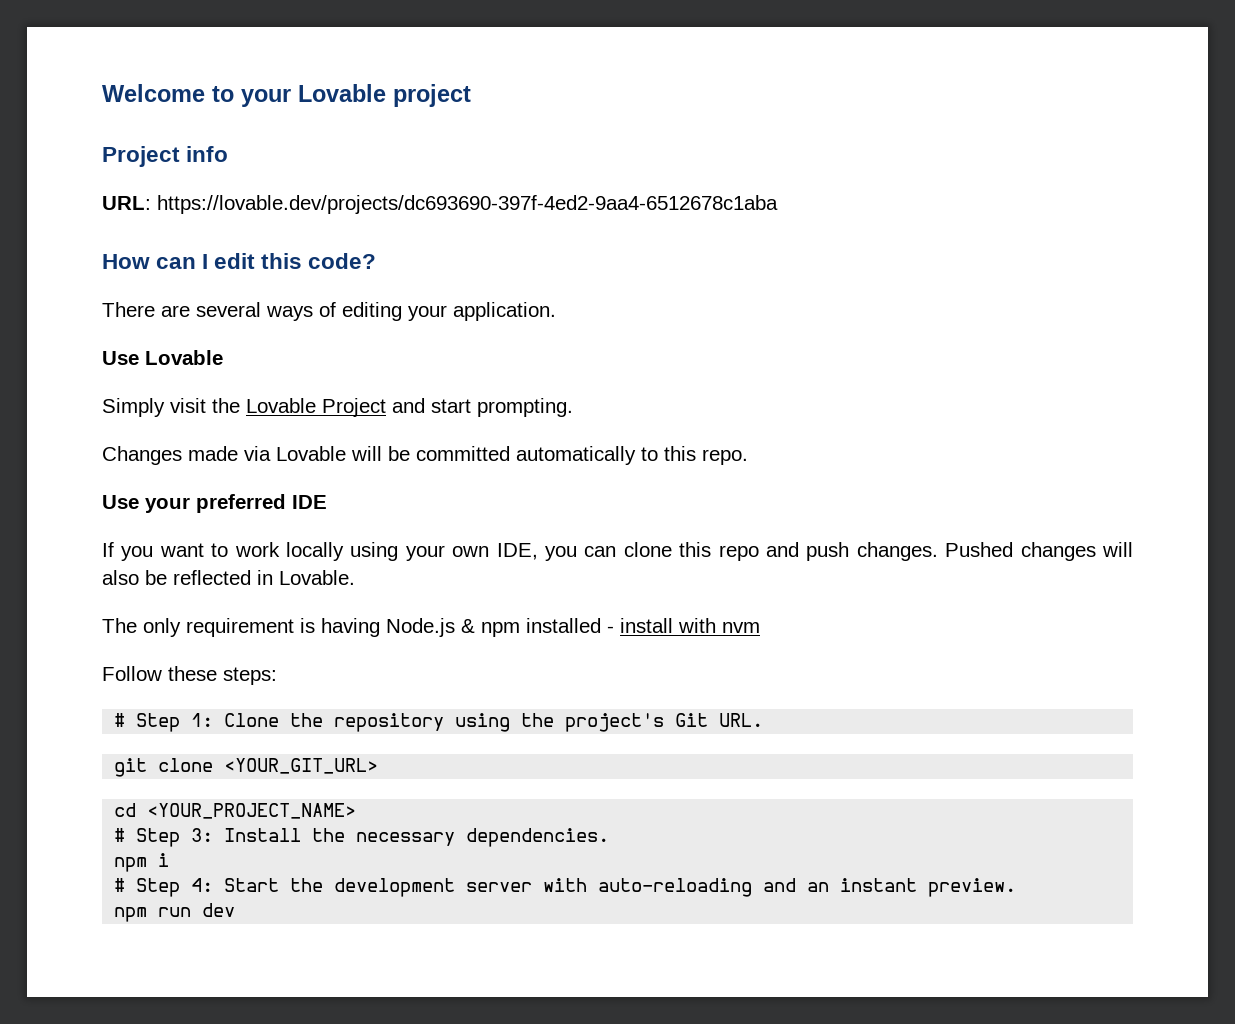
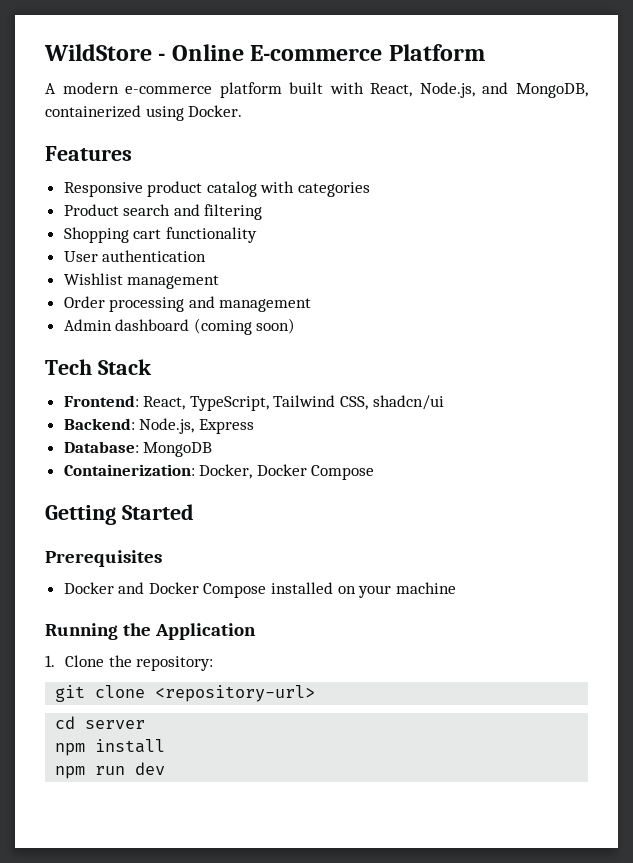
[102,84,471,107] [102,146,229,167] [102,195,778,214] [102,253,377,269] [102,302,556,321] [102,350,223,365] [102,398,573,417] [102,446,748,465] [102,494,327,513] [102,542,1133,561] [102,570,355,585] [102,618,760,637] [102,666,277,685] [114,713,764,732] Welcome to your Lovable project // Project info // URL: https://lovable.dev/projects/dc693690-397f-4ed2-9aa4-6512678c1aba // How can I edit this code? // There are several ways of editing your application. // Use Lovable // Simply visit the Lovable Project and start prompting. // Changes made via Lovable will be committed automatically to this repo. // Use your preferred IDE // If you want to work locally using your own IDE, you can clone this repo and push changes. Pushed changes will also be reflected in Lovable. // The only requirement is having Node.js & npm installed - install with nvm // Follow these steps: // # Step 1: Clone the repository using the project's Git URL. -> [44,44,485,61] [45,82,588,98] [45,105,243,121] [45,146,132,161] [63,181,371,197] [63,204,263,220] [63,227,257,243] [63,250,207,262] [63,273,220,289] [63,296,312,312] [63,318,296,335] [45,359,152,375] [63,395,444,411] [63,418,254,434] [63,441,213,457] [63,464,375,480] [45,504,194,525] [45,550,162,567] [63,582,456,598] [45,623,257,640] [45,655,214,671] WildStore - Online E-commerce Platform // A modern e-commerce platform built with React, Node.js, and MongoDB, containerized using Docker. // Features // Responsive product catalog with categories // Product search and filtering // Shopping cart functionality // User authentication // Wishlist management // Order processing and management // Admin dashboard (coming soon) // Tech Stack // Frontend: React, TypeScript, Tailwind CSS, shadcn/ui // Backend: Node.js, Express // Database: MongoDB // Containerization: Docker, Docker Compose // Getting Started // Prerequisites // Docker and Docker Compose installed on your machine // Running the Application // 1. Clone the repository:
[224,758,379,774] <YOUR_GIT_URL> -> [155,685,316,702] <repository-url>
[147,803,357,819] [114,828,610,847] [114,853,170,872] [114,878,1017,897] <YOUR_PROJECT_NAME> // # Step 3: Install the necessary dependencies. // npm i // # Step 4: Start the development server with auto-reloading and an instant preview. -> [85,720,146,729] [55,739,166,756] server // npm install

